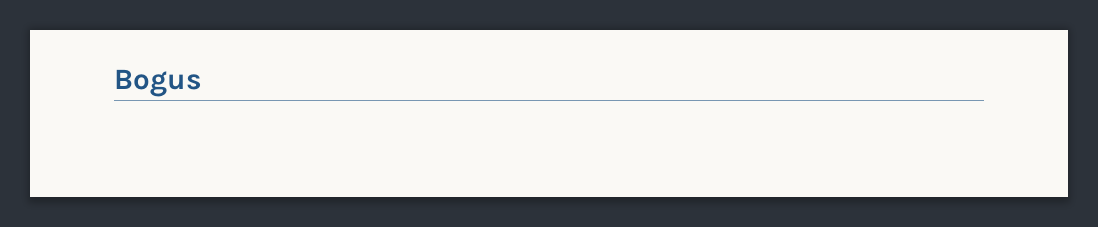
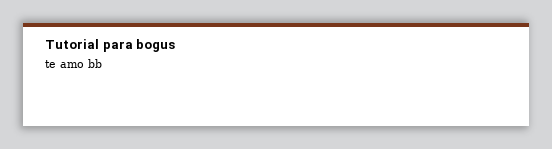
[114,69,202,97] Bogus -> [45,39,176,52] [45,59,102,68] Tutorial para bogus // te amo bb

